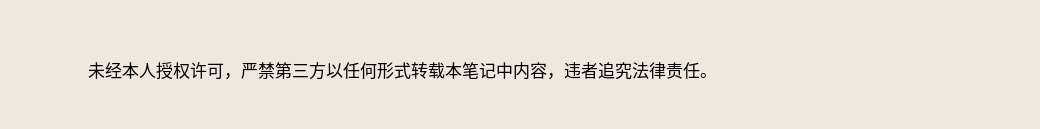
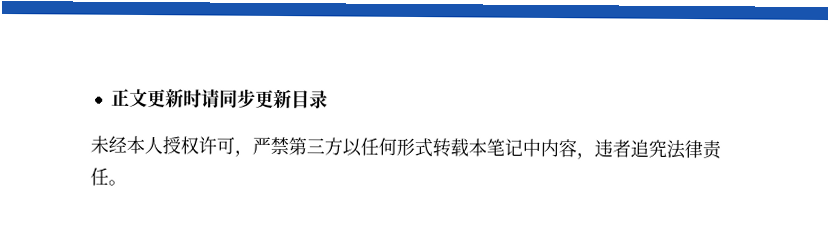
(88, 70) none -> [110,88,328,109] 正文更新时请同步更新目录 //

